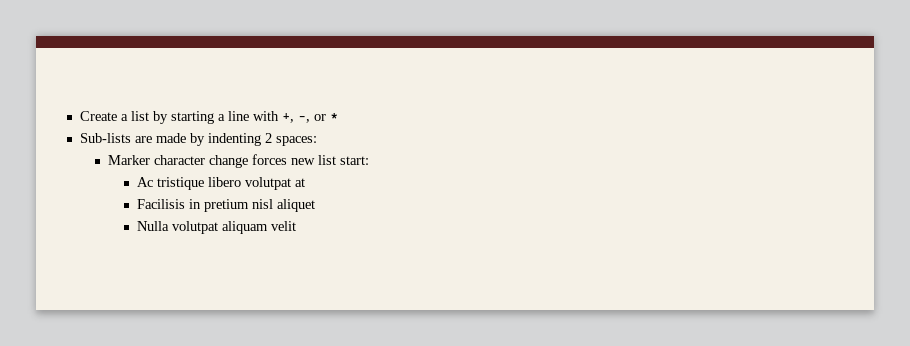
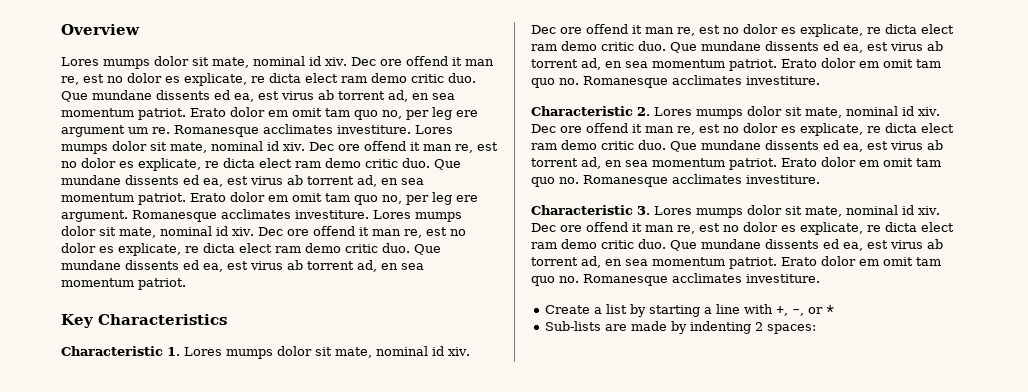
(79, 116) none -> [61,24,140,35] [61,56,494,69] [61,73,476,86] [61,90,455,102] [61,107,478,120] [61,124,453,137] [61,141,498,154] [61,158,461,171] [61,175,424,187] [61,192,478,205] [61,209,462,222] [61,226,466,238] [61,243,441,256] [61,260,424,272] [61,278,186,290] [61,314,227,328] [61,346,470,359] [531,24,954,37] [531,41,943,53] [531,58,941,71] [531,75,820,88] [531,106,940,119] [531,123,954,136] [531,140,943,152] [531,157,941,170] [531,174,820,187] [531,205,940,218] [531,222,954,235] [531,239,943,251] [531,256,941,269] [531,273,820,286] Overview // Lores mumps dolor sit mate, nominal id xiv. Dec ore offend it man re, est no dolor es explicate, re dicta elect ram demo critic duo. Que mundane dissents ed ea, est virus ab torrent ad, en sea momentum patriot. Erato dolor em omit tam quo no, per leg ere argument um re. Romanesque acclimates investiture. Lores mumps dolor sit mate, nominal id xiv. Dec ore offend it man re, est no dolor es explicate, re dicta elect ram demo critic duo. Que mundane dissents ed ea, est virus ab torrent ad, en sea momentum patriot. Erato dolor em omit tam quo no, per leg ere argument. Romanesque acclimates investiture. Lores mumps dolor sit mate, nominal id xiv. Dec ore offend it man re, est no dolor es explicate, re dicta elect ram demo critic duo. Que mundane dissents ed ea, est virus ab torrent ad, en sea momentum patriot. // Key Characteristics // Characteristic 1. Lores mumps dolor sit mate, nominal id xiv. Dec ore offend it man re, est no dolor es explicate, re dicta elect ram demo critic duo. Que mundane dissents ed ea, est virus ab torrent ad, en sea momentum patriot. Erato dolor em omit tam quo no. Romanesque acclimates investiture. // Characteristic 2. Lores mumps dolor sit mate, nominal id xiv. Dec ore offend it man re, est no dolor es explicate, re dicta elect ram demo critic duo. Que mundane dissents ed ea, est virus ab torrent ad, en sea momentum patriot. Erato dolor em omit tam quo no. Romanesque acclimates investiture. // Characteristic 3. Lores mumps dolor sit mate, nominal id xiv. Dec ore offend it man re, est no dolor es explicate, re dicta elect ram demo critic duo. Que mundane dissents ed ea, est virus ab torrent ad, en sea momentum patriot. Erato dolor em omit tam quo no. Romanesque acclimates investiture. //
[108,154,370,168] [136,177,305,190] [136,199,315,212] [136,221,296,234] // Marker character change forces new list start: // Ac tristique libero volutpat at // Facilisis in pretium nisl aliquet // Nulla volutpat aliquam velit -> (817, 329) none

